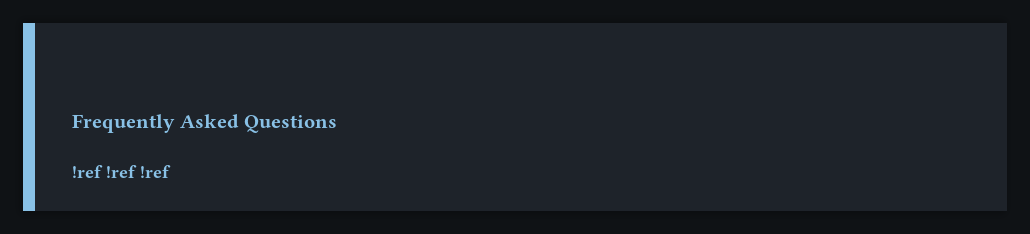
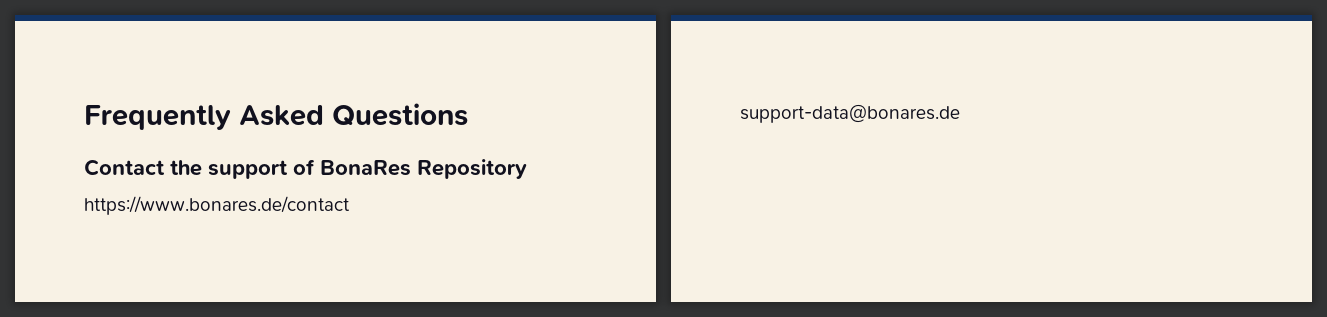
[72,165,171,178] !ref !ref !ref -> [84,159,527,179] [84,196,350,215] [740,104,960,123] Contact the support of BonaRes Repository // https://www.bonares.de/contact // support-data@bonares.de

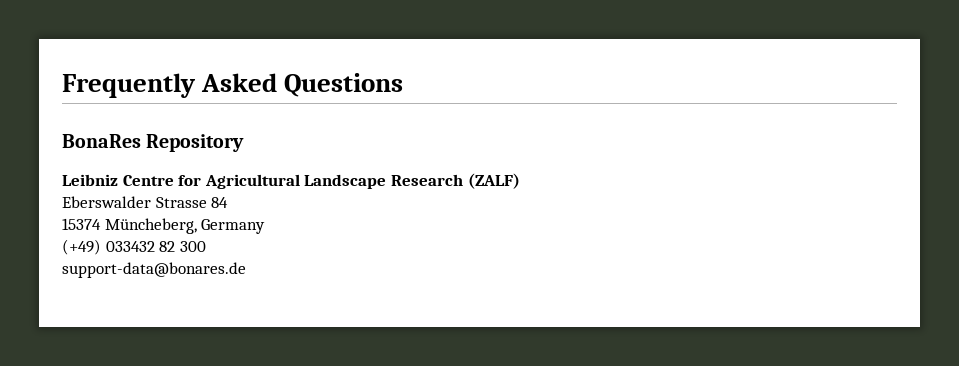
[84,159,527,179] [84,196,350,215] Contact the support of BonaRes Repository // https://www.bonares.de/contact -> [62,134,245,152] [62,173,520,189] [62,196,229,208] [62,218,266,234] [62,239,206,255] BonaRes Repository // Leibniz Centre for Agricultural Landscape Research (ZALF) // Eberswalder Strasse 84 // 15374 Müncheberg, Germany // (+49) 033432 82 300

